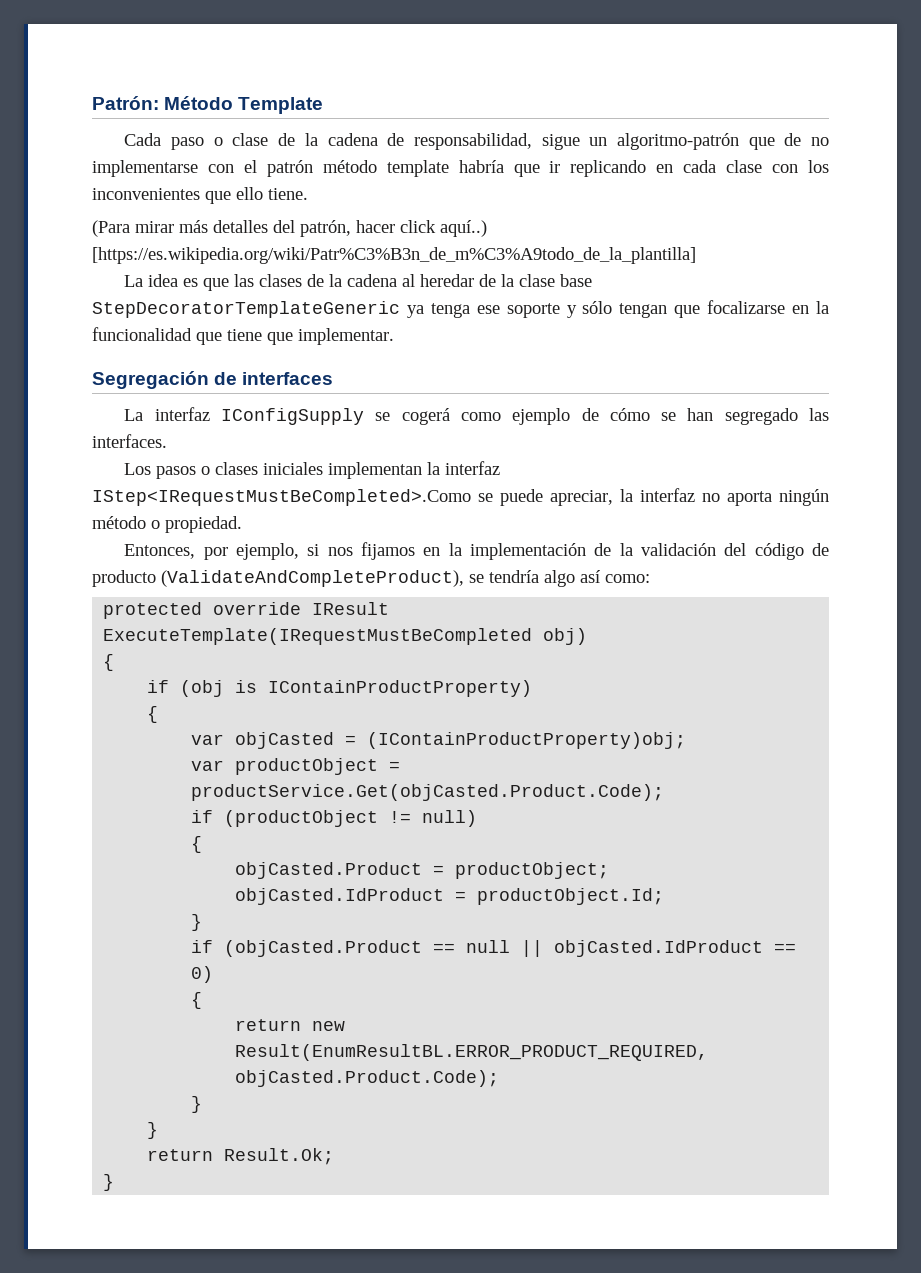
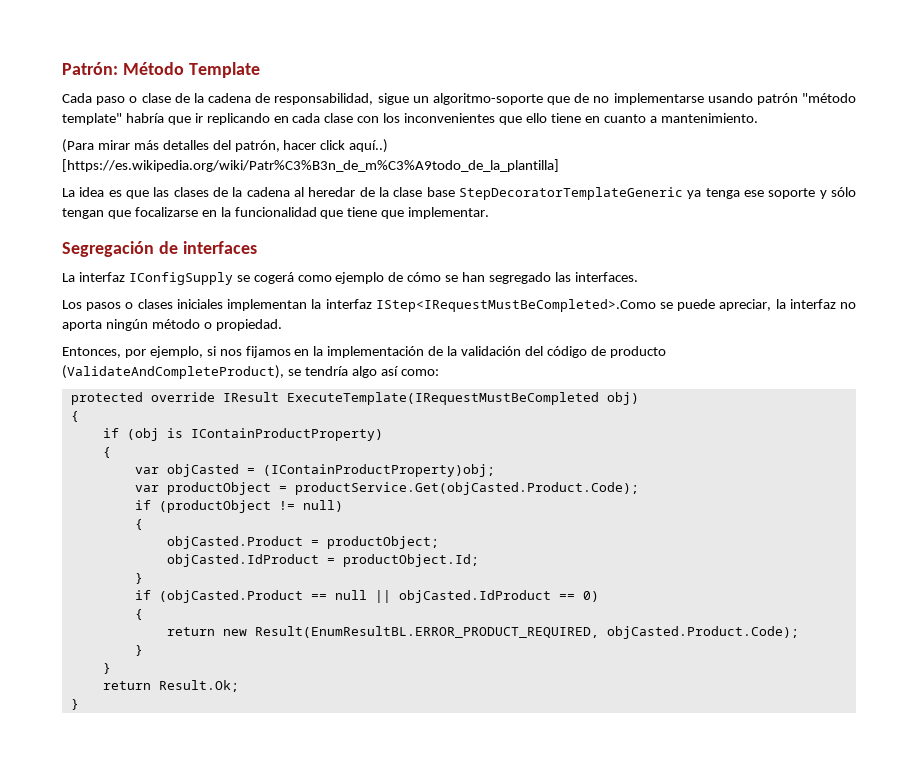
[616,133,739,150] algoritmo-patrón -> [432,93,543,105] algoritmo-soporte
[207,160,449,177] con el patrón método template -> [707,93,856,105] [62,113,122,125] usando patrón "método template"
[268,188,308,200] tiene. -> [550,113,758,123] tiene en cuanto a mantenimiento.

